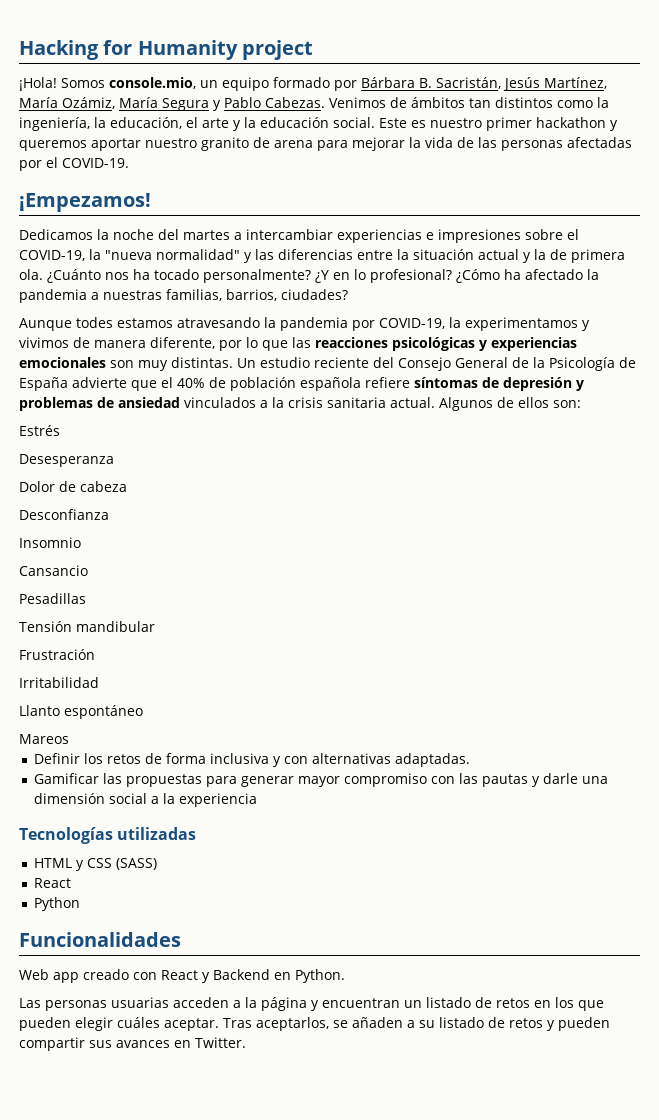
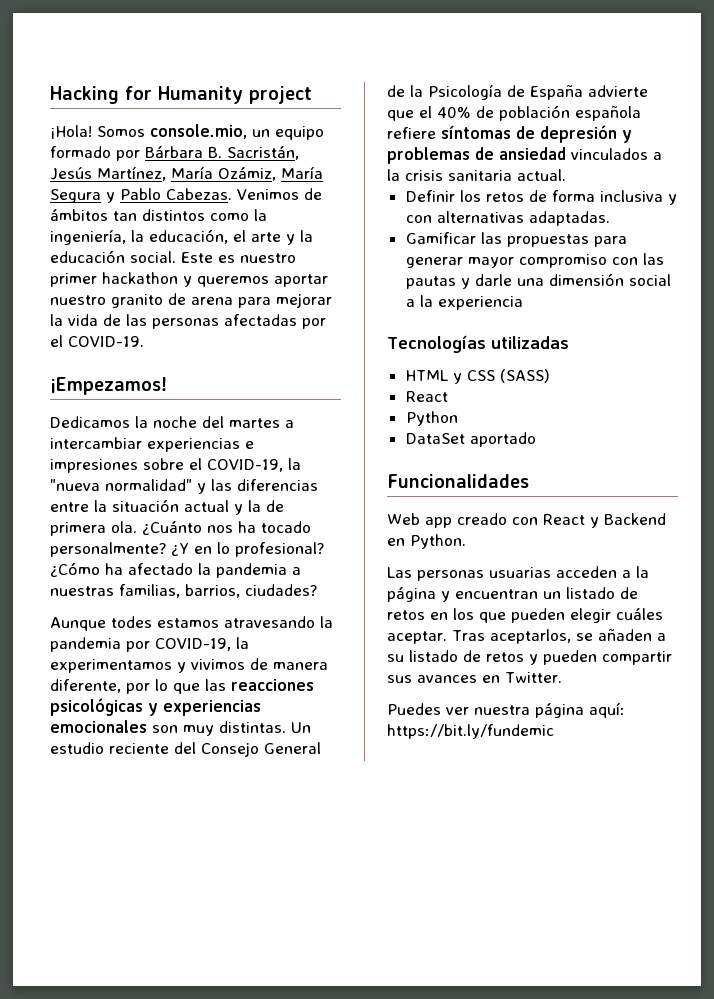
[439,397,581,411] [19,425,60,436] [19,454,114,467] [19,481,127,492] [19,509,109,520] [19,537,81,548] [19,565,88,576] [19,593,86,604] [19,621,155,632] [19,649,95,660] [19,677,99,688] [19,705,143,719] [19,734,69,744] Algunos de ellos son: // Estrés // Desesperanza // Dolor de cabeza // Desconfianza // Insomnio // Cansancio // Pesadillas // Tensión mandibular // Frustración // Irritabilidad // Llanto espontáneo // Mareos -> (566, 175) none
(81, 904) none -> [405,432,536,447] // DataSet aportado
(246, 1042) none -> [387,702,625,718] [387,724,554,739] // Puedes ver nuestra página aquí: https://bit.ly/fundemic

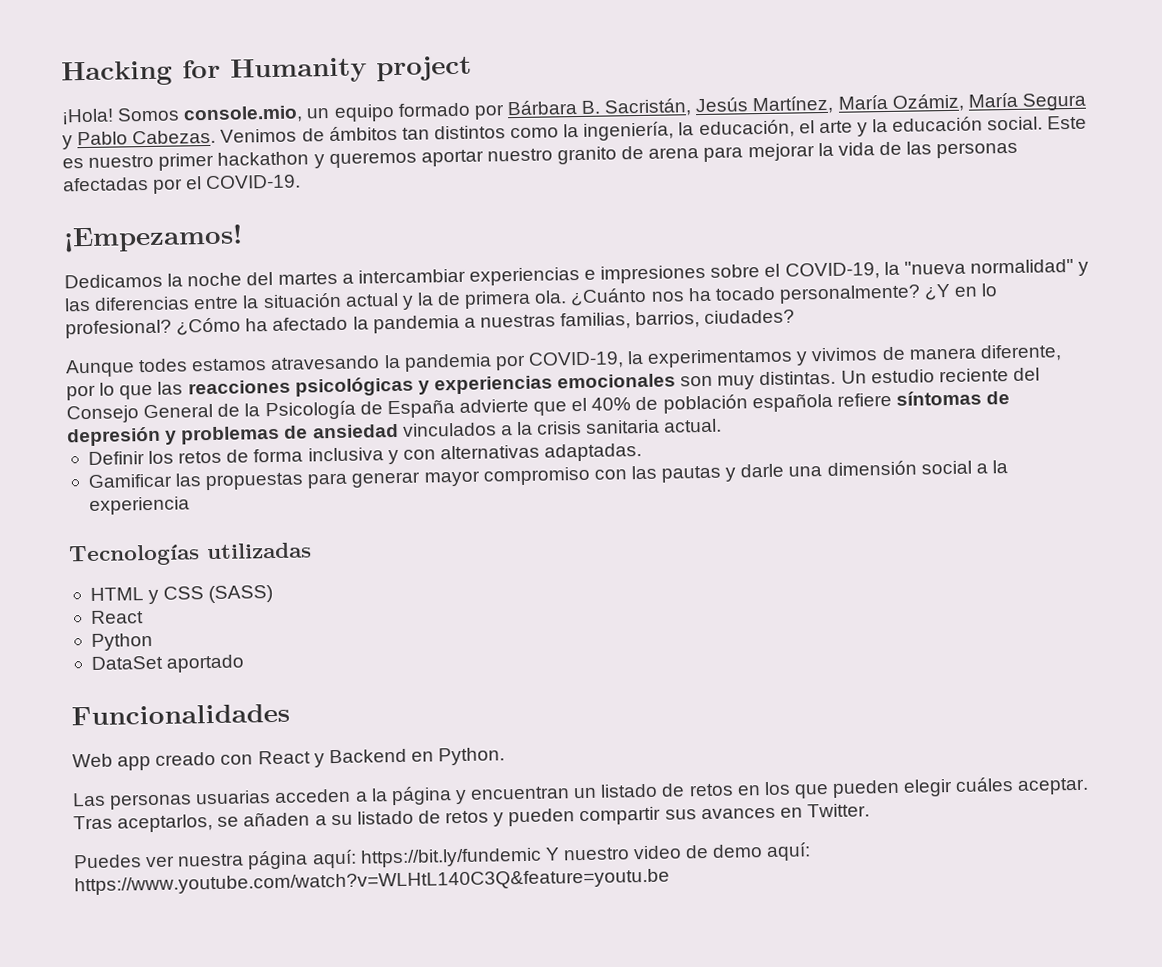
(554, 731) none -> [544,842,812,862] [74,868,670,896] Y nuestro video de demo aquí: https://www.youtube.com/watch?v=WLHtL140C3Q&feature=youtu.be

